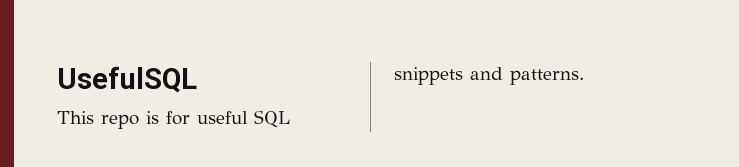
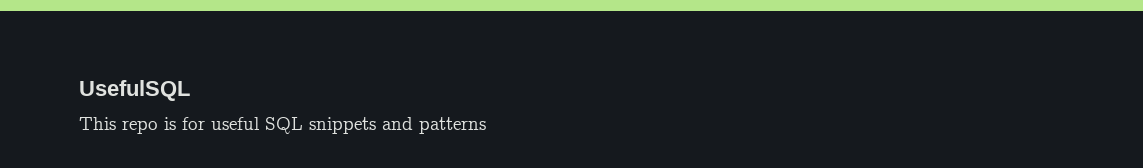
[510,69,584,85] patterns. -> [419,117,486,134] patterns

